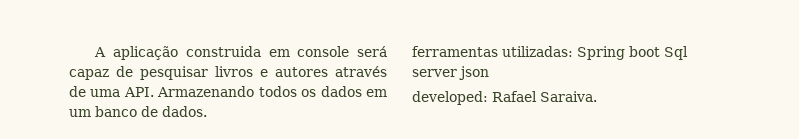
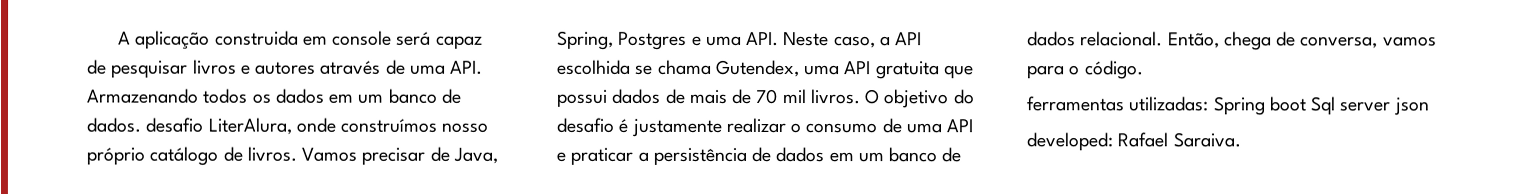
(207, 111) none -> [145,117,489,135] [86,146,498,166] [557,30,923,50] [557,59,974,80] [556,88,975,109] [556,117,974,137] [556,146,962,166] [1027,31,1437,51] [1027,60,1144,80] desafio LiterAlura, onde construímos nosso próprio catálogo de livros. Vamos precisar de Java, Spring, Postgres e uma API. Neste caso, a API escolhida se chama Gutendex, uma API gratuita que possui dados de mais de 70 mil livros. O objetivo do desafio é justamente realizar o consumo de uma API e praticar a persistência de dados em um banco de dados relacional. Então, chega de conversa, vamos para o código.

